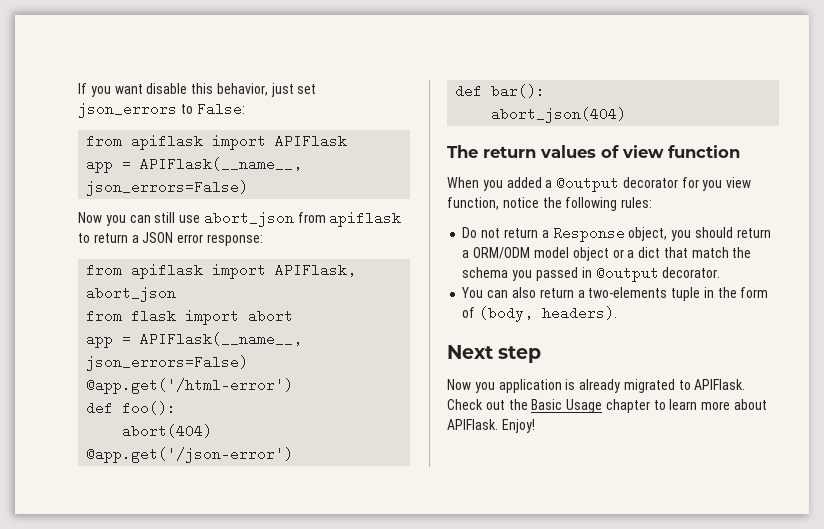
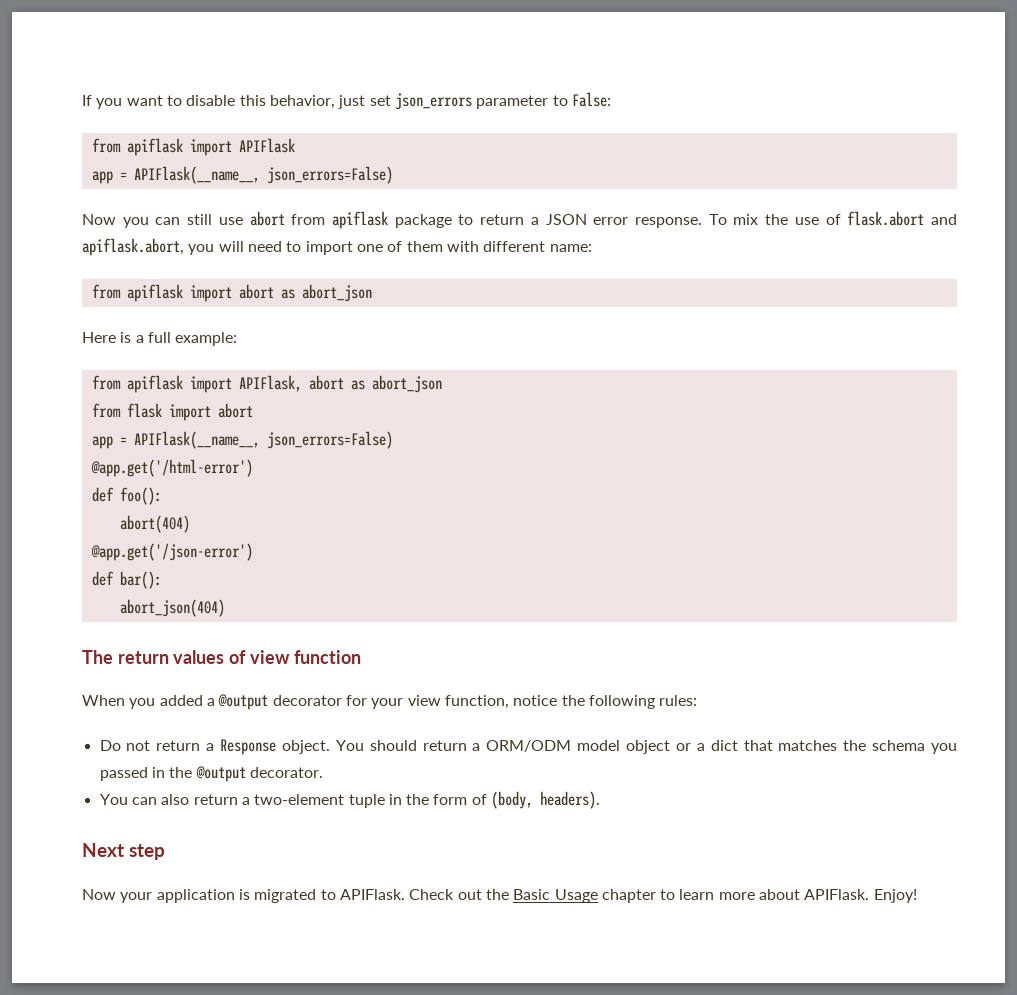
(143, 89) none -> [166,95,182,106] to
(177, 110) none -> [476,95,549,109] parameter
[203,211,402,227] abort_json from apiflask -> [249,211,452,229] abort from apiflask package
[206,234,263,246] response: -> [635,211,957,228] [82,238,592,256] [91,284,372,302] [82,332,238,346] response. To mix the use of flask.abort and apiflask.abort, you will need to import one of them with different name: // from apiflask import abort as abort_json // Here is a full example:
(357, 270) none -> [308,375,365,390] abort as
[702,180,723,191] you -> [371,698,404,709] your
[628,227,692,241] object, you -> [281,740,364,754] object. You
[691,247,729,258] match -> [778,740,838,751] matches
(592, 272) none -> [169,767,193,778] the
[588,287,668,298] two-elements -> [254,794,345,805] two-element
[474,382,495,393] you -> [120,892,153,903] your
[579,379,621,393] already -> (250, 894) none

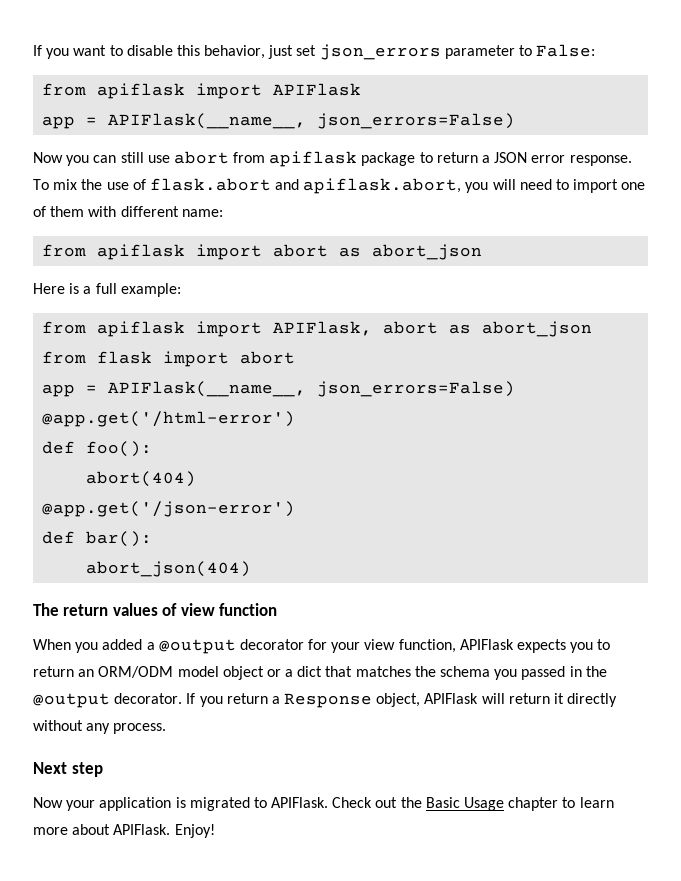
[513,695,698,709] [99,739,481,755] notice the following rules: // Do not return a Response object. You should return a -> [459,639,611,653] [33,666,95,677] APIFlask expects you to return an
[99,791,601,809] // You can also return a two-element tuple in the form of (body, headers). -> [186,693,618,708] [33,720,167,734] If you return a Response object, APIFlask will return it directly without any process.

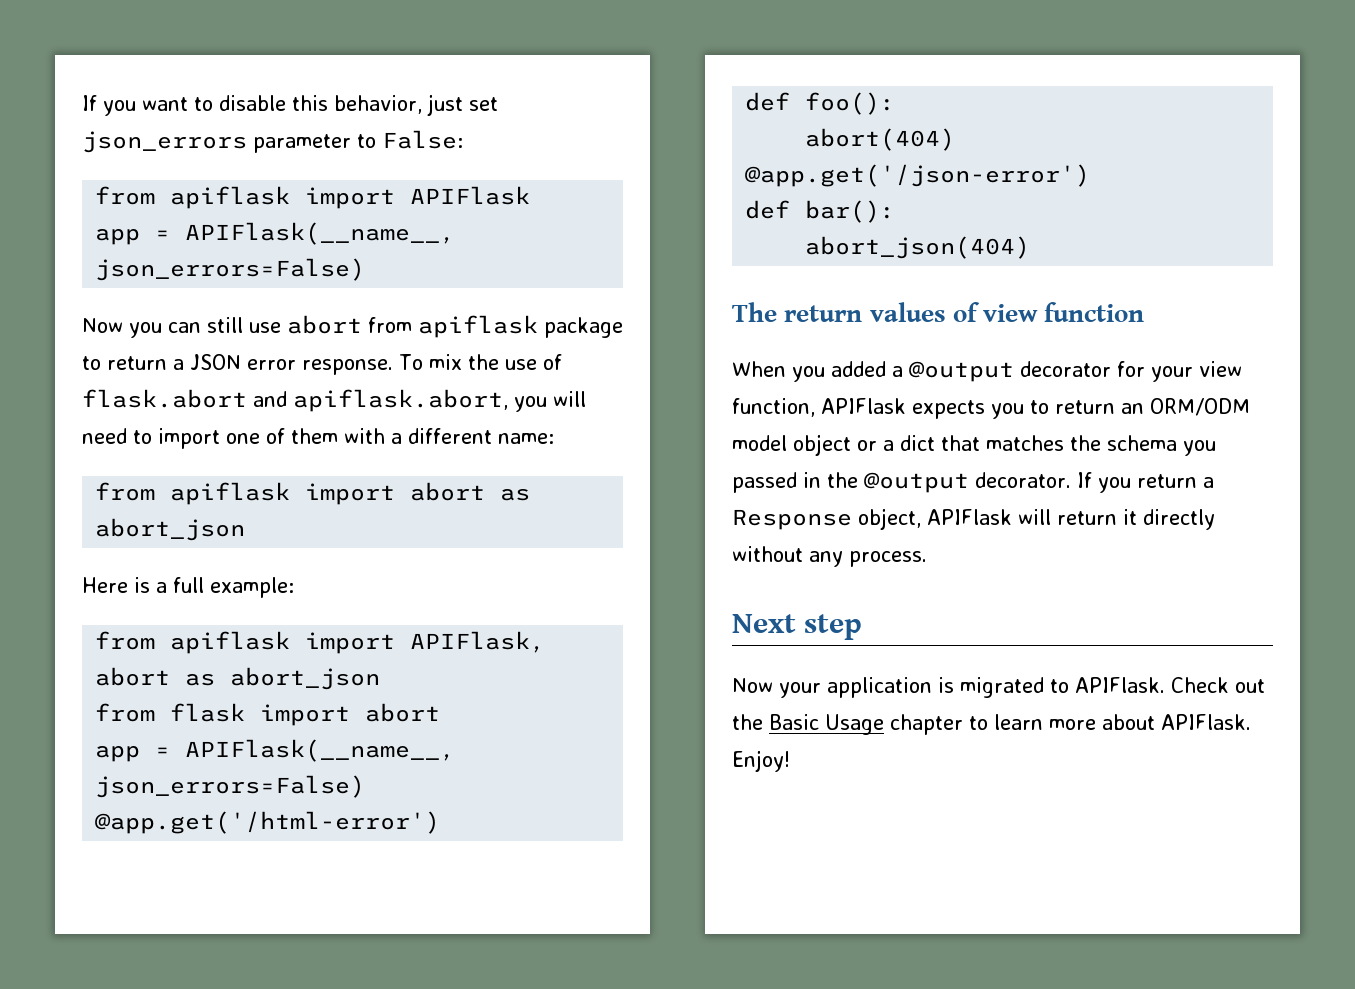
(117, 211) none -> [391,433,402,444] a

